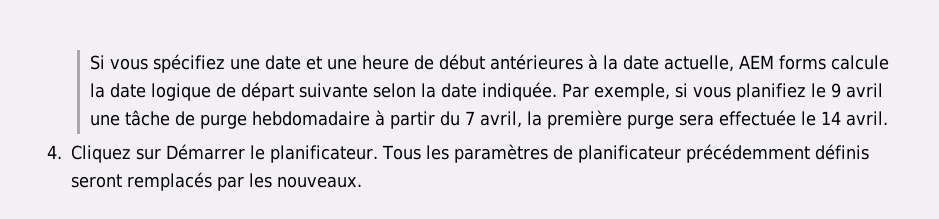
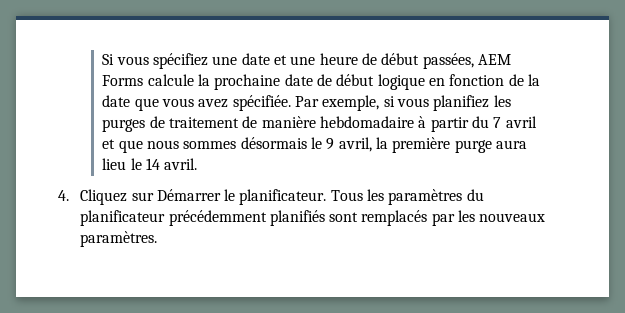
[489,54,889,72] [89,82,557,101] antérieures à la date actuelle, AEM forms calcule la date logique de départ suivante selon la date indiquée. -> [422,53,511,69] [102,74,540,90] [102,95,291,111] passées, AEM Forms calcule la prochaine date de début logique en fonction de la date que vous avez spécifiée.
[810,83,883,98] [89,110,247,129] le 9 avril une tâche de purge -> [493,95,511,107] [102,116,316,132] les purges de traitement de manière
(475, 118) none -> [505,116,537,128] [102,137,335,153] avril et que nous sommes désormais le 9
[678,110,796,126] sera effectuée -> [495,140,527,149] [102,158,127,170] aura lieu
[552,145,573,160] de -> [466,189,484,201] du
[814,144,869,160] [71,174,122,188] définis seront -> [269,210,359,226] planifiés sont
[277,176,362,188] nouveaux. -> [479,213,546,222] [80,231,158,247] nouveaux paramètres.

